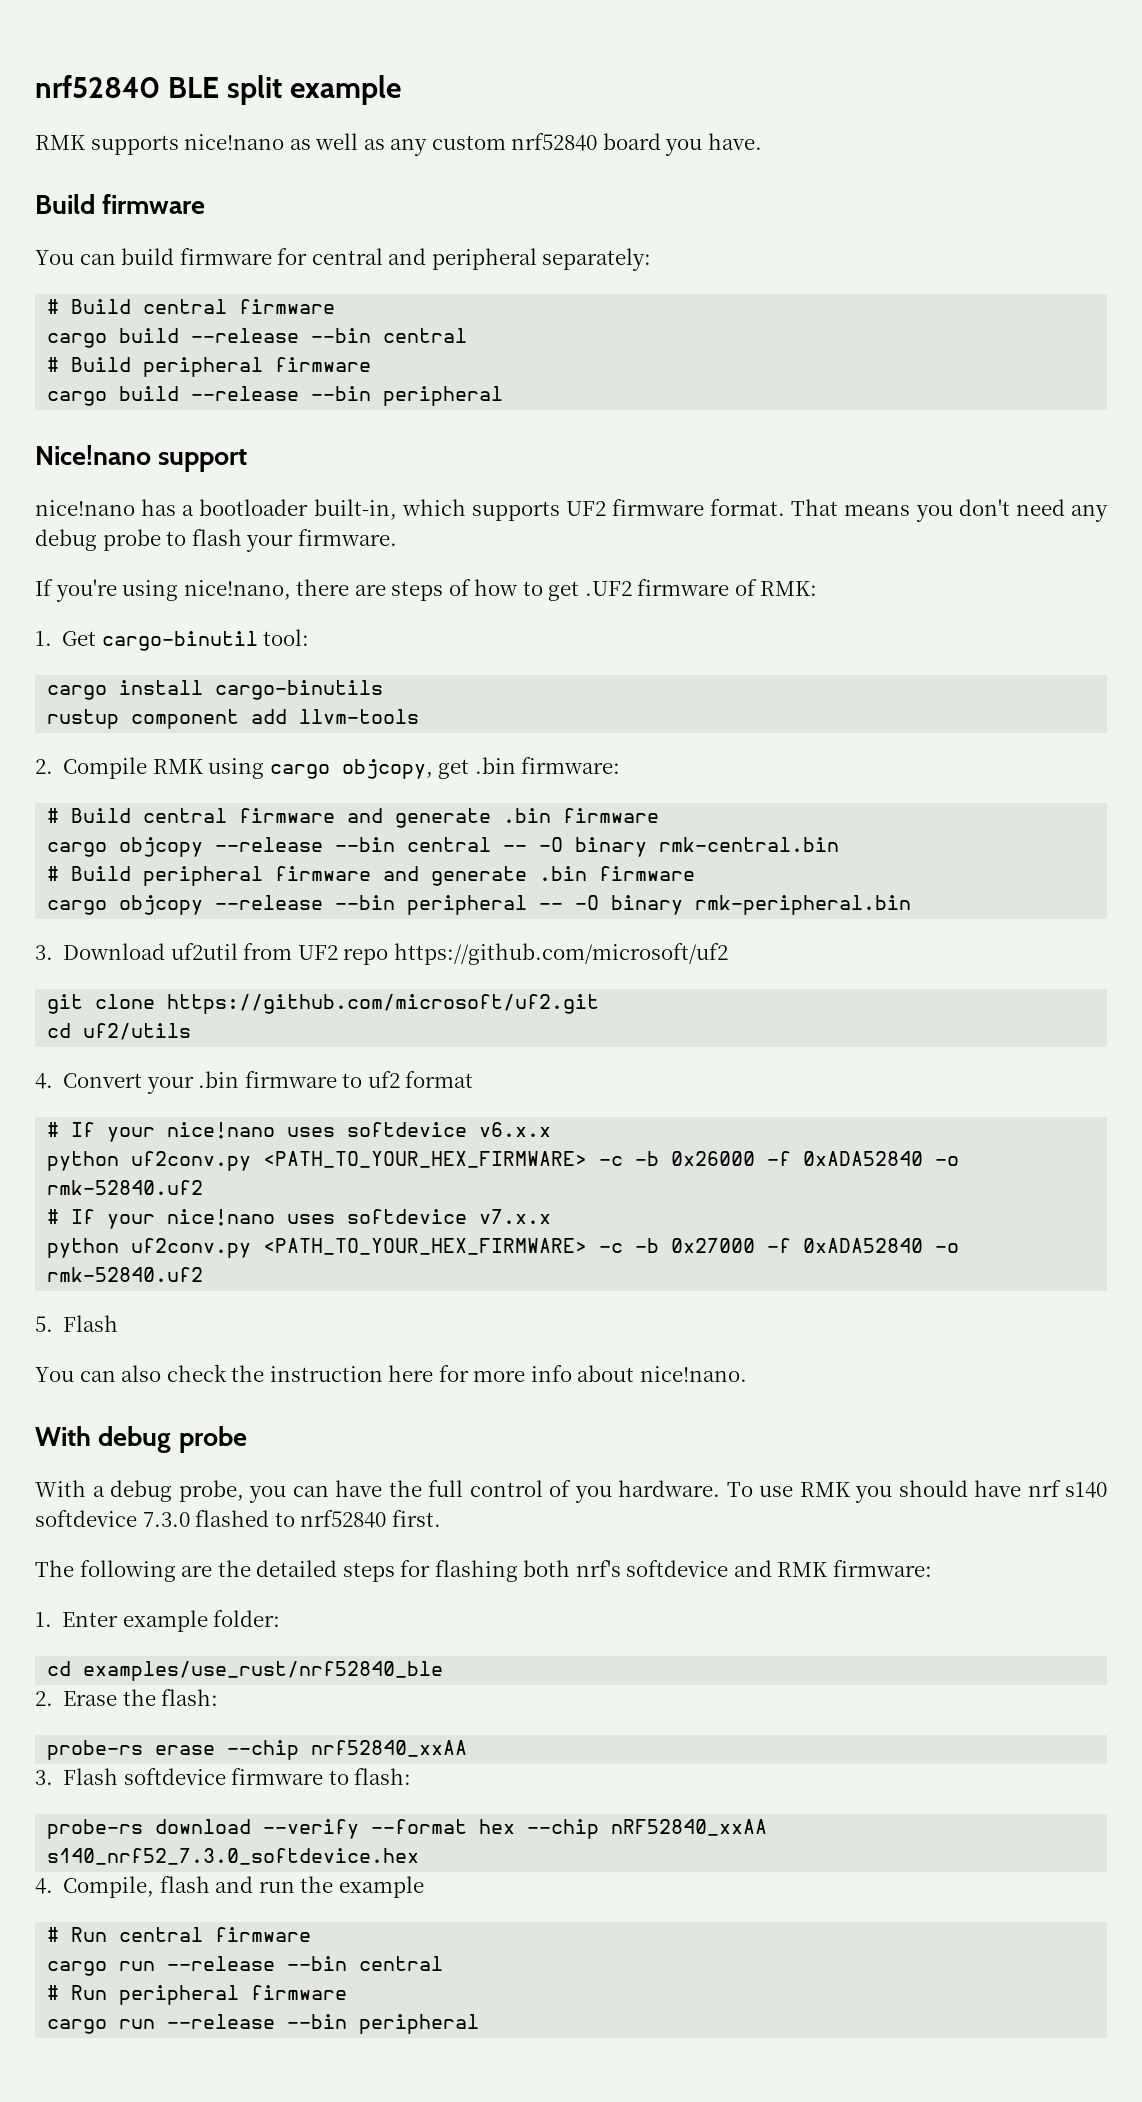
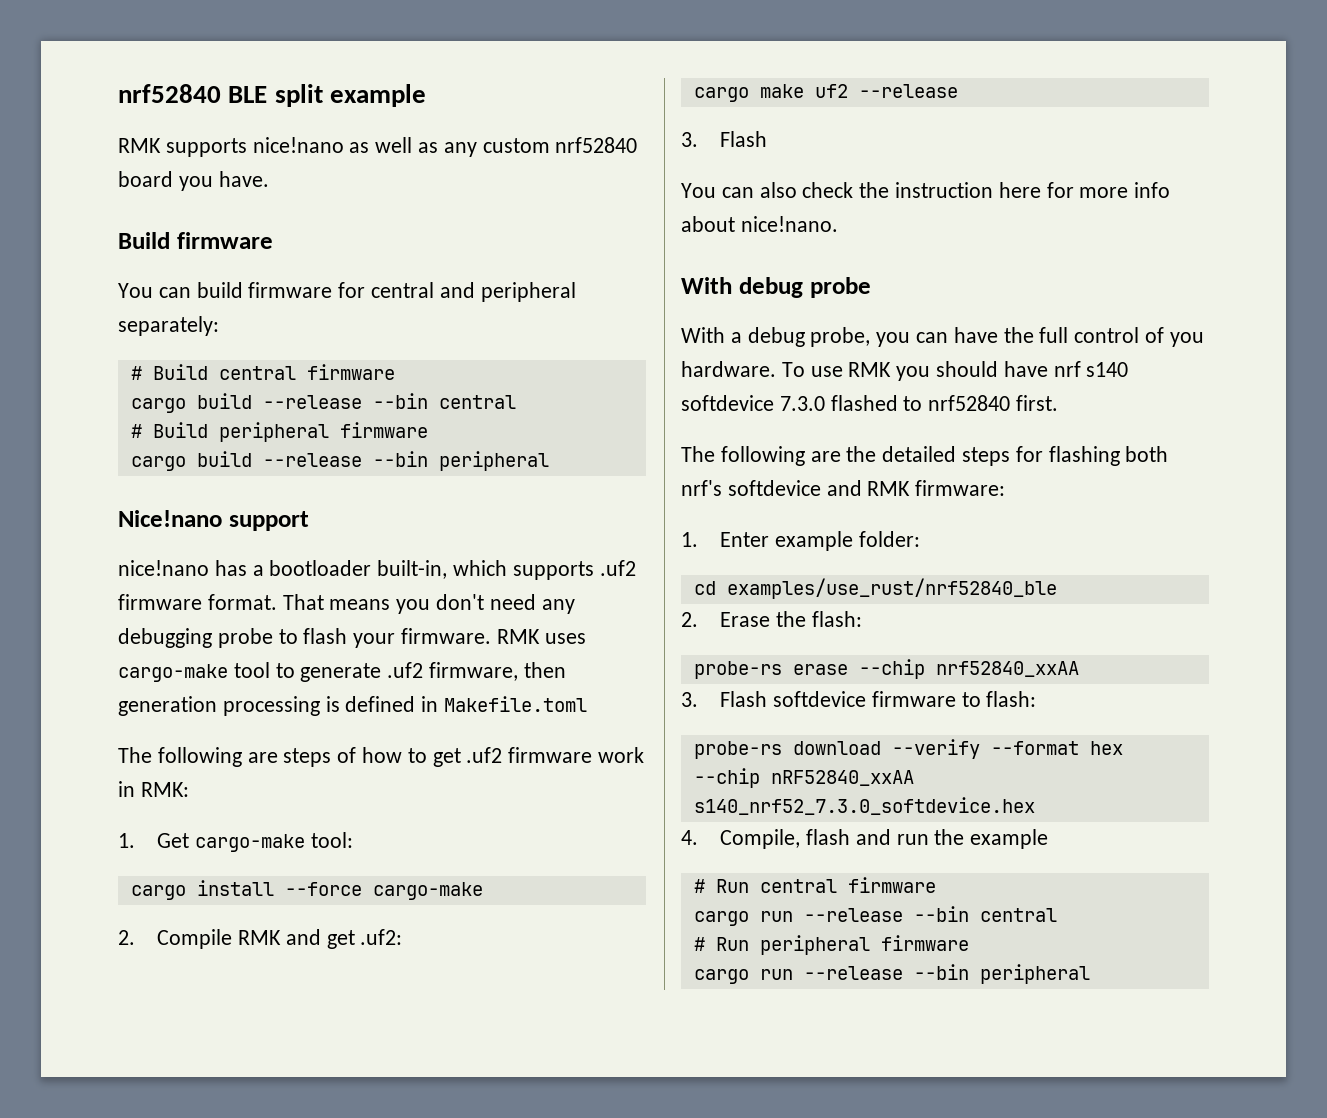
[565,501,606,516] UF2 -> [599,560,636,576] .uf2
[35,529,97,551] debug -> [118,628,212,648] debugging
[35,579,350,602] // If you're using nice!nano, there -> [496,629,586,644] [118,662,566,682] [118,696,588,716] [118,747,242,767] RMK uses cargo-make tool to generate .uf2 firmware, then generation processing is defined in Makefile.toml // The following
[584,579,757,596] .UF2 firmware of -> [466,747,645,763] [118,781,135,797] .uf2 firmware work in
[101,631,258,651] cargo-binutil -> [195,834,306,852] cargo-make
[215,680,384,700] [47,709,420,729] [35,757,621,779] [47,808,660,828] [47,837,840,857] [47,866,696,886] [47,895,912,915] [35,943,728,965] [47,994,600,1014] [47,1023,192,1040] [35,1071,474,1094] [47,1122,552,1142] [47,1151,960,1171] [47,1180,204,1195] [47,1209,552,1229] [47,1238,960,1258] [47,1267,204,1282] [35,1316,53,1332] cargo-binutils // rustup component add llvm-tools // 2. Compile RMK using cargo objcopy, get .bin firmware: // # Build central firmware and generate .bin firmware // cargo objcopy --release --bin central -- -O binary rmk-central.bin // # Build peripheral firmware and generate .bin firmware // cargo objcopy --release --bin peripheral -- -O binary rmk-peripheral.bin // 3. Download uf2util from UF2 repo https://github.com/microsoft/uf2 // git clone https://github.com/microsoft/uf2.git // cd uf2/utils // 4. Convert your .bin firmware to uf2 format // # If your nice!nano uses softdevice v6.x.x // python uf2conv.py <PATH_TO_YOUR_HEX_FIRMWARE> -c -b 0x26000 -f 0xADA52840 -o rmk-52840.uf2 // # If your nice!nano uses softdevice v7.x.x // python uf2conv.py <PATH_TO_YOUR_HEX_FIRMWARE> -c -b 0x27000 -f 0xADA52840 -o rmk-52840.uf2 // 5. -> [284,882,483,900] [118,929,403,949] [693,84,958,102] [681,132,698,147] --force cargo-make // 2. Compile RMK and get .uf2: // cargo make uf2 --release // 3.

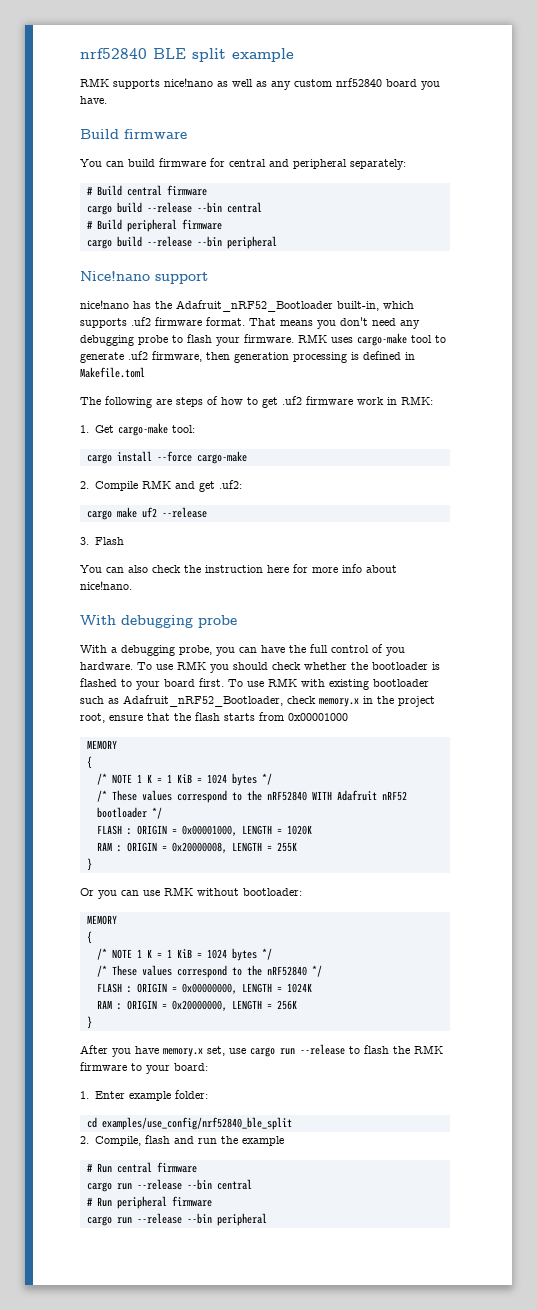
[252,560,372,576] a bootloader -> [155,300,333,312] the Adafruit_nRF52_Bootloader
[738,277,803,298] debug -> [121,615,193,628] debugging
[747,327,805,347] debug -> [121,645,175,656] debugging
[1003,361,1129,377] [681,395,1059,411] [681,446,1169,466] [681,480,1006,496] have nrf s140 softdevice 7.3.0 flashed to nrf52840 first. // The following are the detailed steps for flashing both nrf's softdevice and RMK firmware: -> [272,662,440,670] [80,678,429,690] [80,695,435,707] [80,712,348,723] [86,740,117,750] [86,756,92,769] [96,773,272,786] [96,790,407,803] [96,807,162,819] [96,825,312,836] [96,842,297,853] [86,858,92,871] [80,887,302,899] [86,915,117,925] [86,931,92,944] [96,948,272,961] [96,965,322,978] [96,983,312,994] [96,1000,297,1011] [86,1016,92,1029] [80,1044,443,1057] [80,1062,208,1074] check whether the bootloader is flashed to your board first. To use RMK with existing bootloader such as Adafruit_nRF52_Bootloader, check memory.x in the project root, ensure that the flash starts from 0x00001000 // MEMORY // { // /* NOTE 1 K = 1 KiB = 1024 bytes */ // /* These values correspond to the nRF52840 WITH Adafruit nRF52 bootloader */ // FLASH : ORIGIN = 0x00001000, LENGTH = 1020K // RAM : ORIGIN = 0x20000008, LENGTH = 255K // } // Or you can use RMK without bootloader: // MEMORY // { // /* NOTE 1 K = 1 KiB = 1024 bytes */ // /* These values correspond to the nRF52840 */ // FLASH : ORIGIN = 0x00000000, LENGTH = 1024K // RAM : ORIGIN = 0x20000000, LENGTH = 256K // } // After you have memory.x set, use cargo run --release to flash the RMK firmware to your board:
[726,578,1057,599] [681,611,862,627] [693,659,1079,679] [681,691,1037,707] [693,739,1123,759] [693,768,914,788] [693,797,1035,815] [681,830,698,845] examples/use_rust/nrf52840_ble // 2. Erase the flash: // probe-rs erase --chip nrf52840_xxAA // 3. Flash softdevice firmware to flash: // probe-rs download --verify --format hex --chip nRF52840_xxAA s140_nrf52_7.3.0_softdevice.hex // 4. -> [101,1117,292,1130] [80,1136,89,1144] examples/use_config/nrf52840_ble_split // 2.

